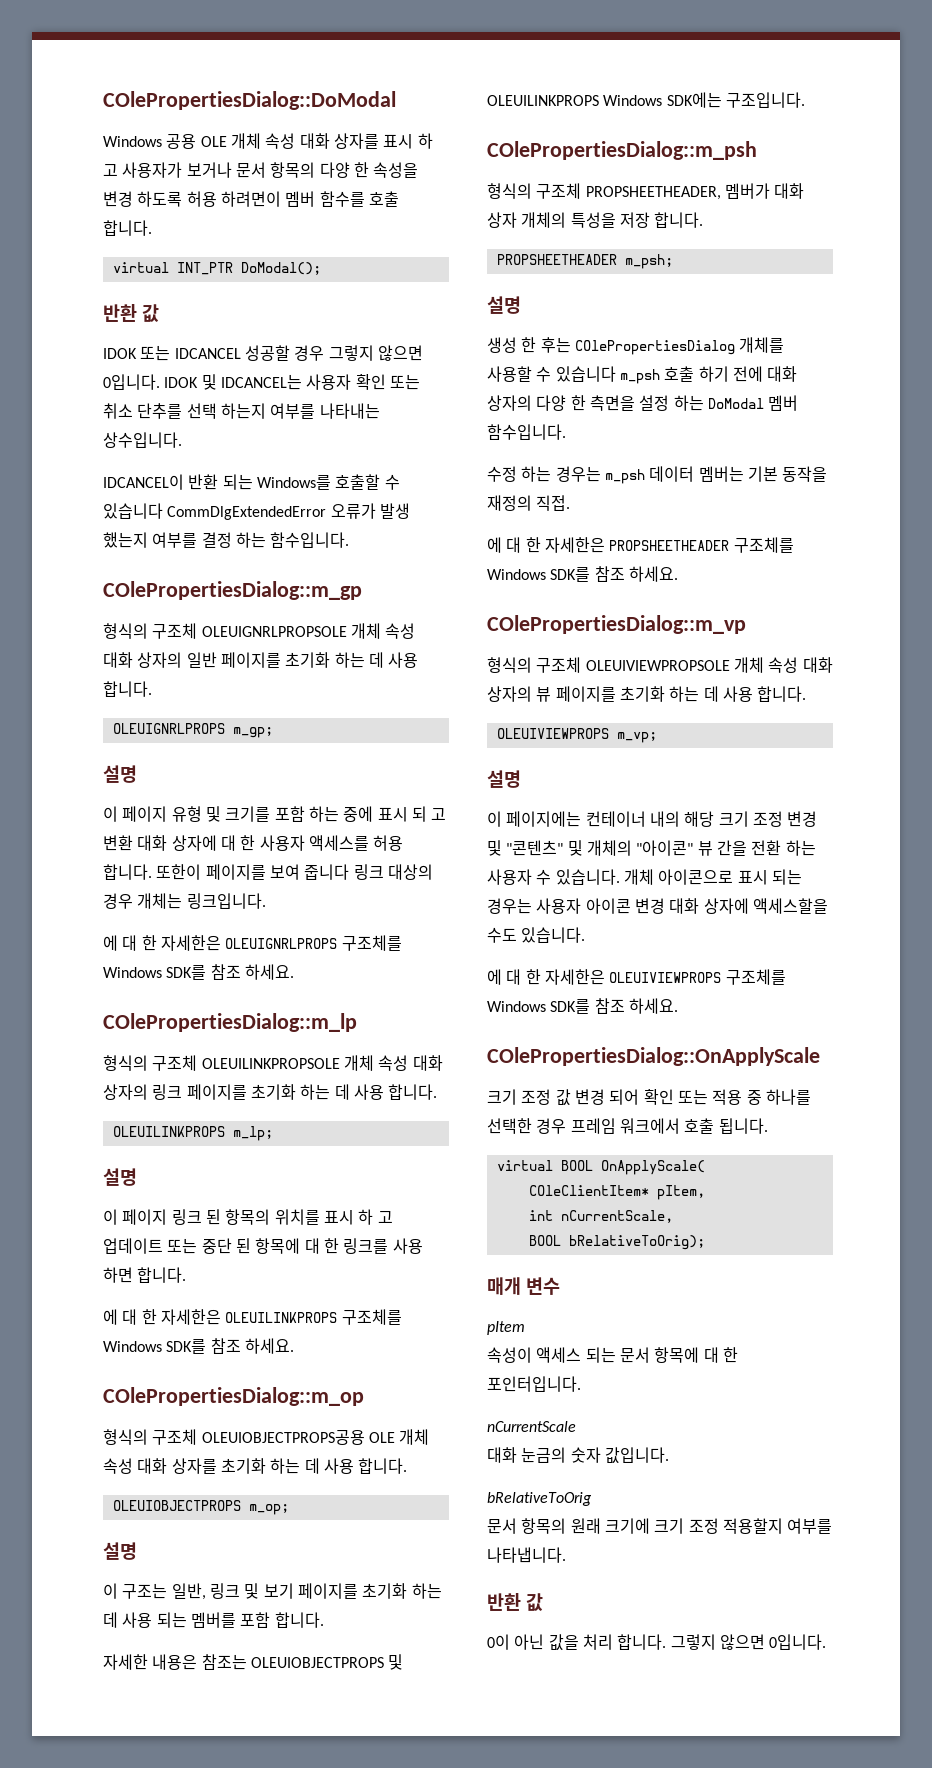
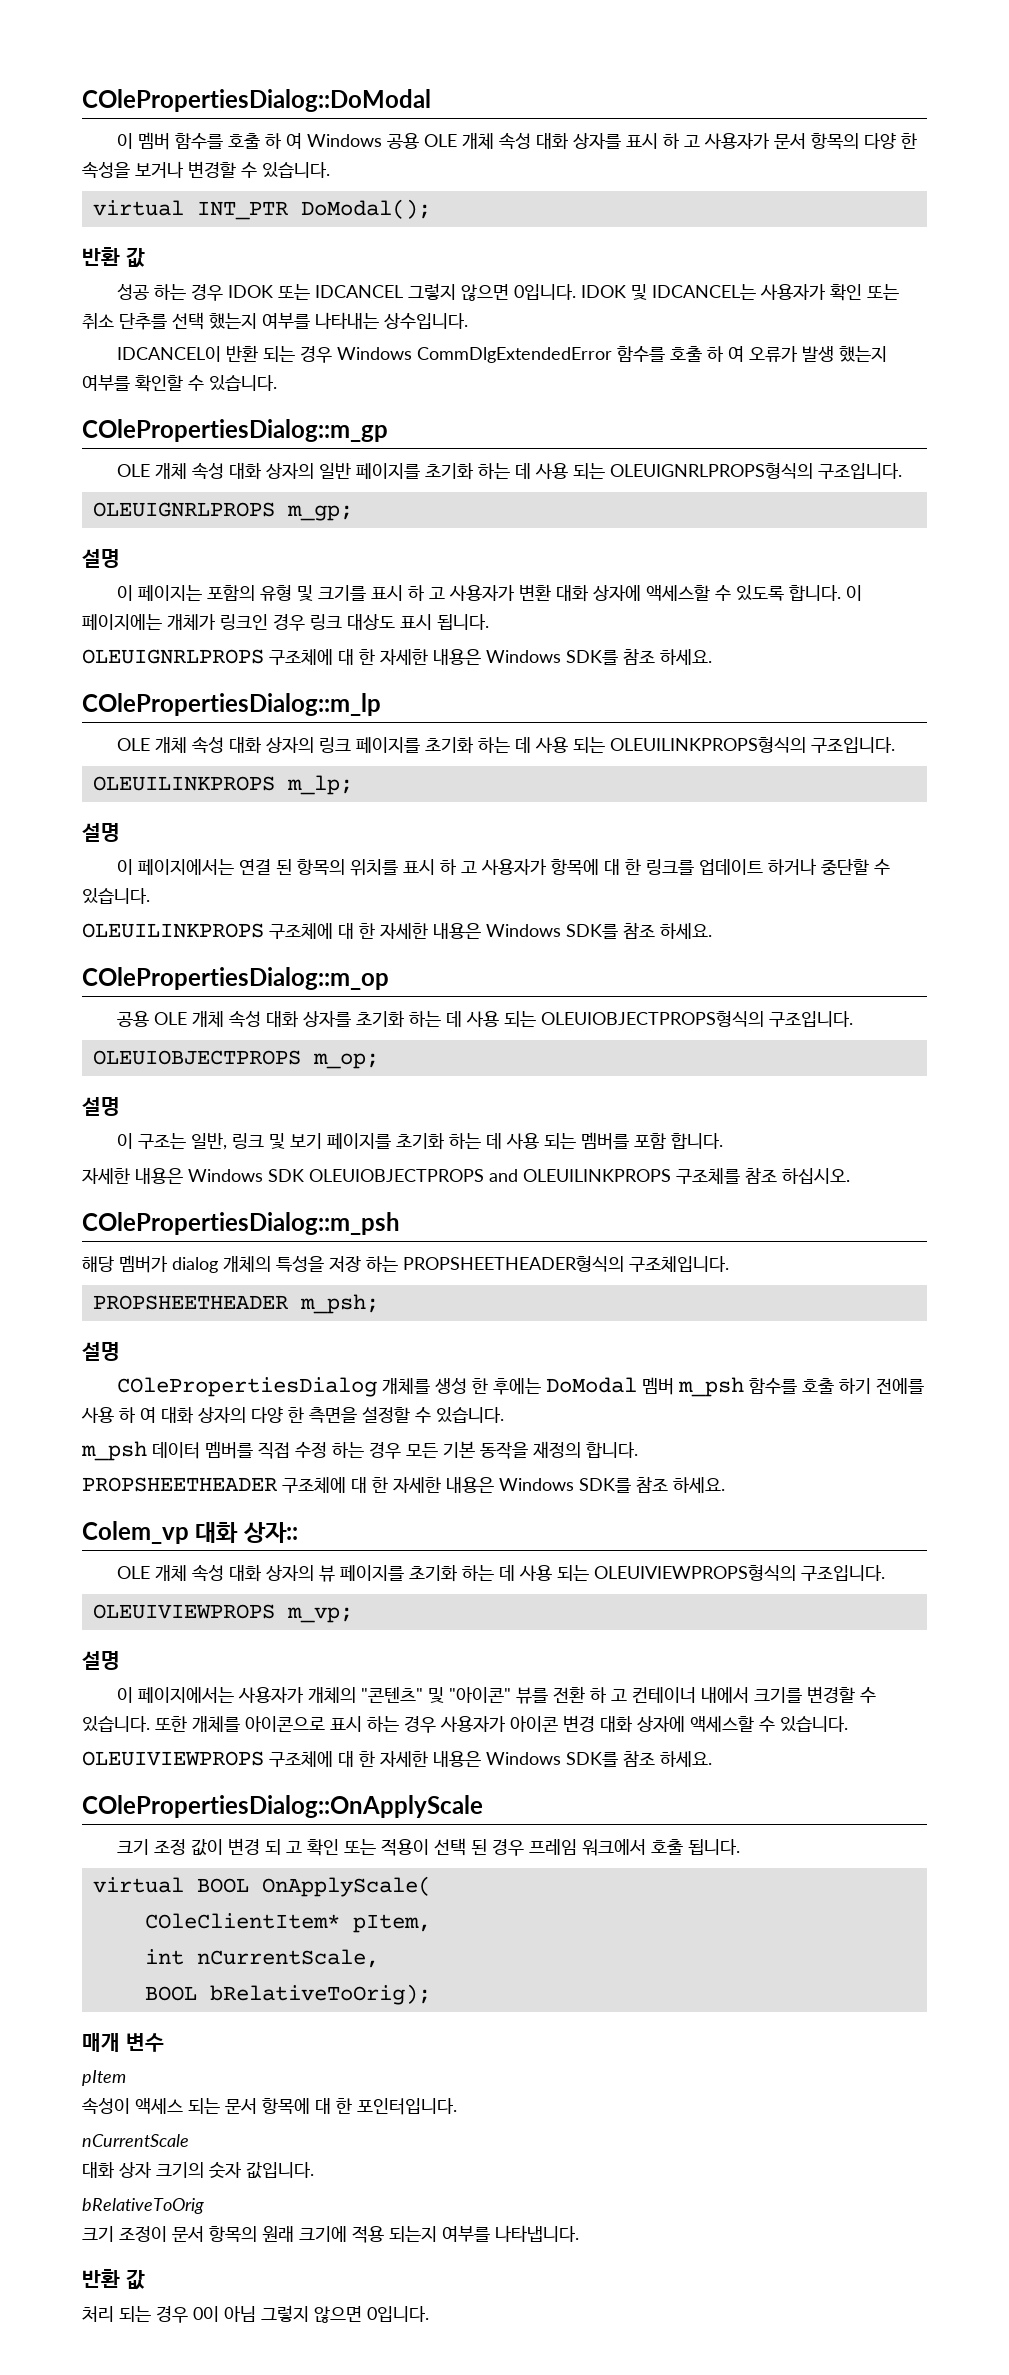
(396, 100) none -> [116,132,302,150] 이 멤버 함수를 호출 하 여
[186,162,232,178] 보거나 -> (770, 141) none
[103,191,399,207] [103,220,152,236] 변경 하도록 허용 하려면이 멤버 함수를 호출 합니다. -> [135,161,330,178] 보거나 변경할 수 있습니다.
(159, 313) none -> [116,284,223,301] 성공 하는 경우
[244,345,325,361] 성공할 경우 -> (403, 291) none
[306,374,352,390] 사용자 -> [759,284,826,300] 사용자가
[220,403,266,419] 하는지 -> [209,313,257,329] 했는지
[256,474,400,490] [103,503,410,520] [103,532,350,548] [103,581,362,600] [103,623,347,639] Windows를 호출할 수 있습니다 CommDlgExtendedError 오류가 발생 했는지 여부를 결정 하는 함수입니다. // COlePropertiesDialog::m_gp // 형식의 구조체 OLEUIGNRLPROPSOLE -> [299,346,887,363] [82,375,277,392] [82,419,388,442] [116,464,150,477] 경우 Windows CommDlgExtendedError 함수를 호출 하 여 오류가 발생 했는지 여부를 확인할 수 있습니다. // COlePropertiesDialog::m_gp // OLE
[103,681,152,697] 합니다. -> [572,463,902,479] 되는 OLEUIGNRLPROPS형식의 구조입니다.
[122,806,168,822] 페이지 -> [137,585,255,601] 페이지는 포함의
[274,806,447,822] [103,835,404,851] [103,864,433,880] [103,893,266,909] [103,935,402,951] 포함 하는 중에 표시 되 고 변환 대화 상자에 대 한 사용자 액세스를 허용 합니다. 또한이 페이지를 보여 줍니다 링크 대상의 경우 개체는 링크입니다. // 에 대 한 자세한은 OLEUIGNRLPROPS 구조체를 -> [370,584,862,602] [82,614,489,631] [82,649,481,665] 표시 하 고 사용자가 변환 대화 상자에 액세스할 수 있도록 합니다. 이 페이지에는 개체가 링크인 경우 링크 대상도 표시 됩니다. // OLEUIGNRLPROPS 구조체에 대 한 자세한 내용은
[103,1055,340,1071] 형식의 구조체 OLEUILINKPROPSOLE -> [116,738,150,751] OLE
[388,1084,438,1100] 합니다. -> [572,737,895,753] 되는 OLEUILINKPROPS형식의 구조입니다.
[122,1209,202,1225] 페이지 링크 -> [137,859,271,875] 페이지에서는 연결
[103,1238,423,1254] [103,1267,187,1283] [103,1309,402,1325] 업데이트 또는 중단 된 항목에 대 한 링크를 사용 하면 합니다. // 에 대 한 자세한은 OLEUILINKPROPS 구조체를 -> [480,858,890,876] [82,888,150,904] [82,923,481,939] 사용자가 항목에 대 한 링크를 업데이트 하거나 중단할 수 있습니다. // OLEUILINKPROPS 구조체에 대 한 자세한 내용은
[103,1429,365,1445] 형식의 구조체 OLEUIOBJECTPROPS공용 -> [116,1011,149,1027] 공용
[358,1458,408,1474] 합니다. -> [503,1011,853,1027] 되는 OLEUIOBJECTPROPS형식의 구조입니다.
[201,1654,404,1670] [487,92,805,108] [487,141,757,160] [487,183,805,200] [487,212,704,228] [496,254,673,269] [487,296,521,314] [487,337,785,355] [487,366,763,384] 참조는 OLEUIOBJECTPROPS 및 OLEUILINKPROPS Windows SDK에는 구조입니다. // COlePropertiesDialog::m_psh // 형식의 구조체 PROPSHEETHEADER, 멤버가 대화 상자 개체의 특성을 저장 합니다. // PROPSHEETHEADER m_psh; // 설명 // 생성 한 후는 COlePropertiesDialog 개체를 사용할 수 있습니다 m_psh 호출 하기 전에 -> [188,1168,850,1184] [82,1212,400,1235] [82,1255,729,1273] [92,1294,379,1314] [82,1342,120,1361] [116,1377,924,1397] [81,1407,156,1423] Windows SDK OLEUIOBJECTPROPS and OLEUILINKPROPS 구조체를 참조 하십시오. // COlePropertiesDialog::m_psh // 해당 멤버가 dialog 개체의 특성을 저장 하는 PROPSHEETHEADER형식의 구조체입니다. // PROPSHEETHEADER m_psh; // 설명 // COlePropertiesDialog 개체를 생성 한 후에는 DoModal 멤버 m_psh 함수를 호출 하기 전에를 사용 하 여
[639,395,799,411] [487,424,566,440] [487,466,828,484] [487,495,571,511] [487,537,794,553] [487,566,678,582] [487,615,746,634] [487,657,730,673] 설정 하는 DoModal 멤버 함수입니다. // 수정 하는 경우는 m_psh 데이터 멤버는 기본 동작을 재정의 직접. // 에 대 한 자세한은 PROPSHEETHEADER 구조체를 Windows SDK를 참조 하세요. // COlePropertiesDialog::m_vp // 형식의 구조체 OLEUIVIEWPROPSOLE -> [362,1406,504,1423] [81,1441,638,1461] [82,1477,725,1493] [82,1521,298,1544] [116,1566,150,1579] 설정할 수 있습니다. // m_psh 데이터 멤버를 직접 수정 하는 경우 모든 기본 동작을 재정의 합니다. // PROPSHEETHEADER 구조체에 대 한 자세한 내용은 Windows SDK를 참조 하세요. // Colem_vp 대화 상자:: // OLE
[757,686,807,702] 합니다. -> [556,1565,885,1581] 되는 OLEUIVIEWPROPS형식의 구조입니다.
[506,811,818,827] [487,840,816,856] [487,869,802,885] [487,898,582,914] 페이지에는 컨테이너 내의 해당 크기 조정 변경 및 "콘텐츠" 및 개체의 "아이콘" 뷰 간을 전환 하는 사용자 수 있습니다. 개체 아이콘으로 표시 되는 경우는 사용자 -> [137,1686,876,1704] [82,1716,506,1733] 페이지에서는 사용자가 개체의 "콘텐츠" 및 "아이콘" 뷰를 전환 하 고 컨테이너 내에서 크기를 변경할 수 있습니다. 또한 개체를 아이콘으로 표시 하는 경우 사용자가
[752,898,828,914] [487,927,586,943] [487,969,786,985] 액세스할을 수도 있습니다. // 에 대 한 자세한은 OLEUIVIEWPROPS 구조체를 -> [690,1716,848,1732] [82,1751,481,1767] 액세스할 수 있습니다. // OLEUIVIEWPROPS 구조체에 대 한 자세한 내용은
[555,1089,811,1106] [487,1118,532,1134] 값 변경 되어 확인 또는 적용 중 하나를 선택한 -> [190,1838,487,1856] 값이 변경 되 고 확인 또는 적용이 선택 된
[521,1447,567,1463] 눈금의 -> [119,2162,204,2178] 상자 크기의
(592, 1499) none -> [82,2226,167,2242] 크기 조정이
[654,1518,783,1534] 크기 조정 적용할지 -> [352,2226,437,2243] 적용 되는지
[487,1634,667,1651] 0이 아닌 값을 처리 합니다. -> [82,2306,256,2323] 처리 되는 경우 0이 아님

